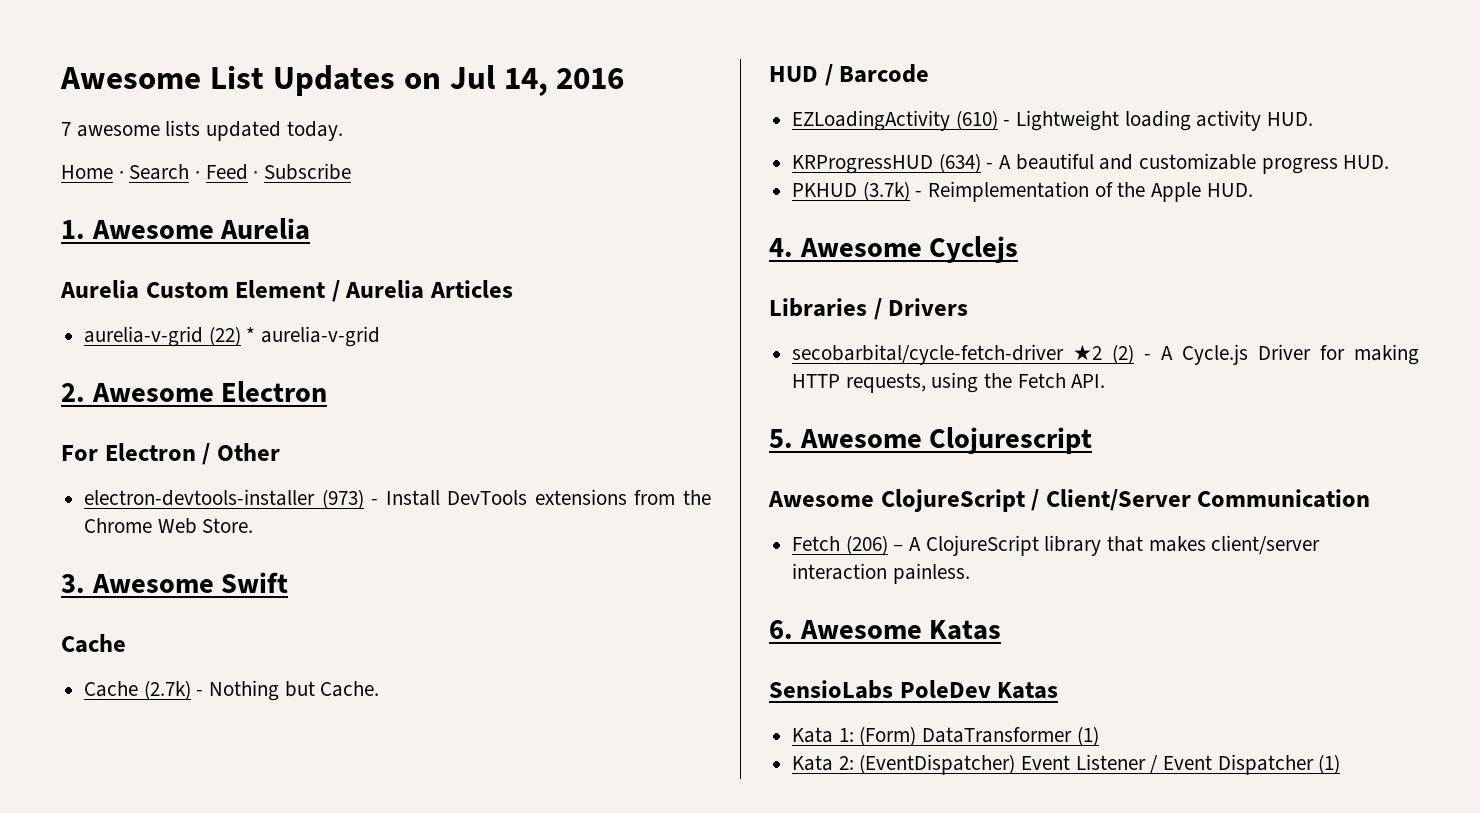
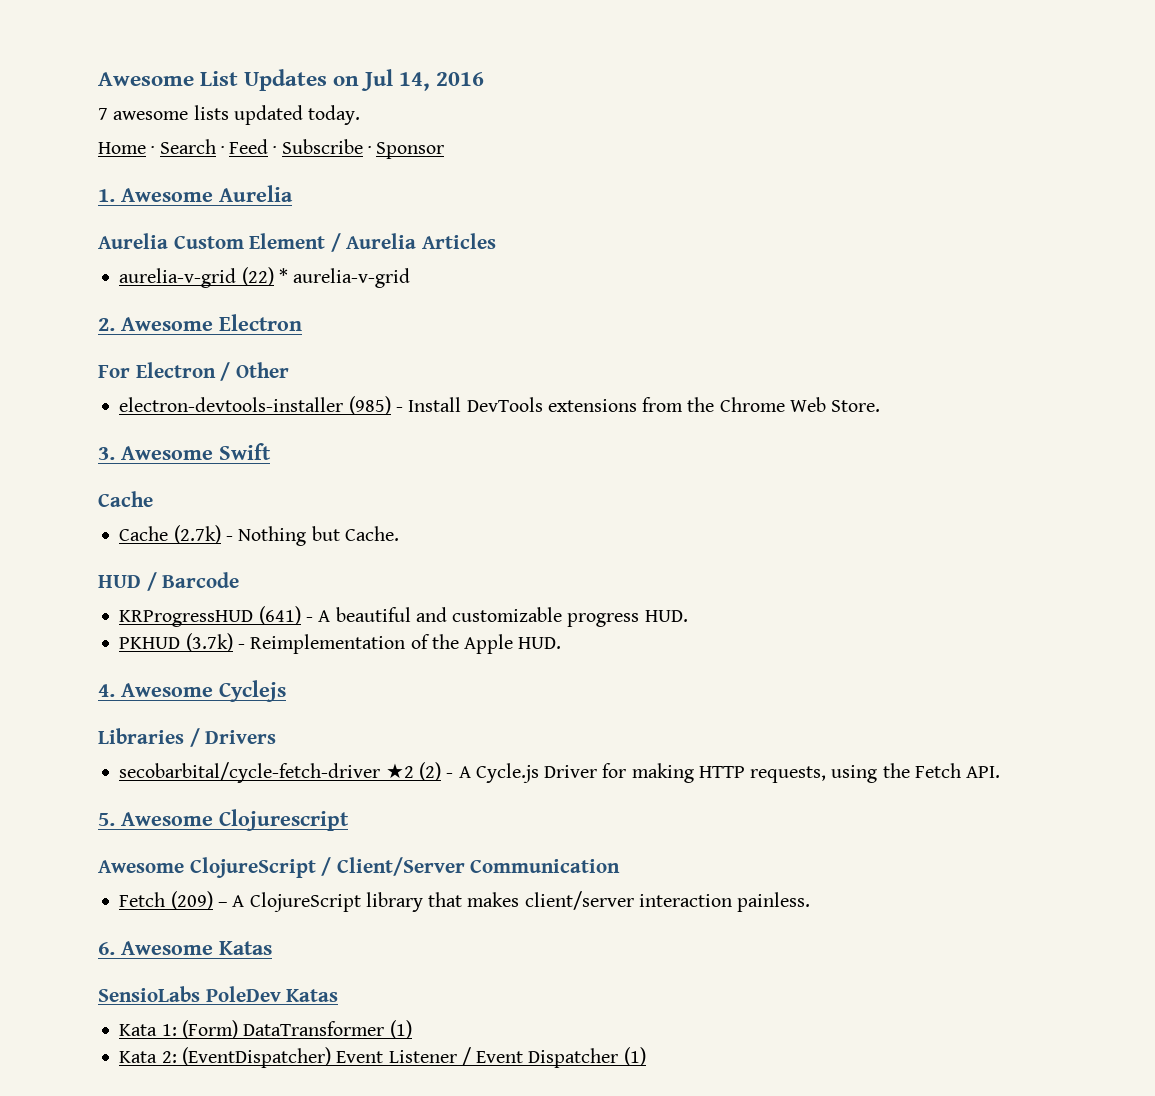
(352, 171) none -> [367,142,445,159] · Sponsor
[321,489,364,509] (973) -> [348,396,391,415] (985)
[792,110,1314,131] // EZLoadingActivity (610) - Lightweight loading activity HUD. -> (240, 580) none
[938,153,981,173] (634) -> [258,606,301,625] (641)
[845,535,888,555] (206) -> [170,891,213,910] (209)

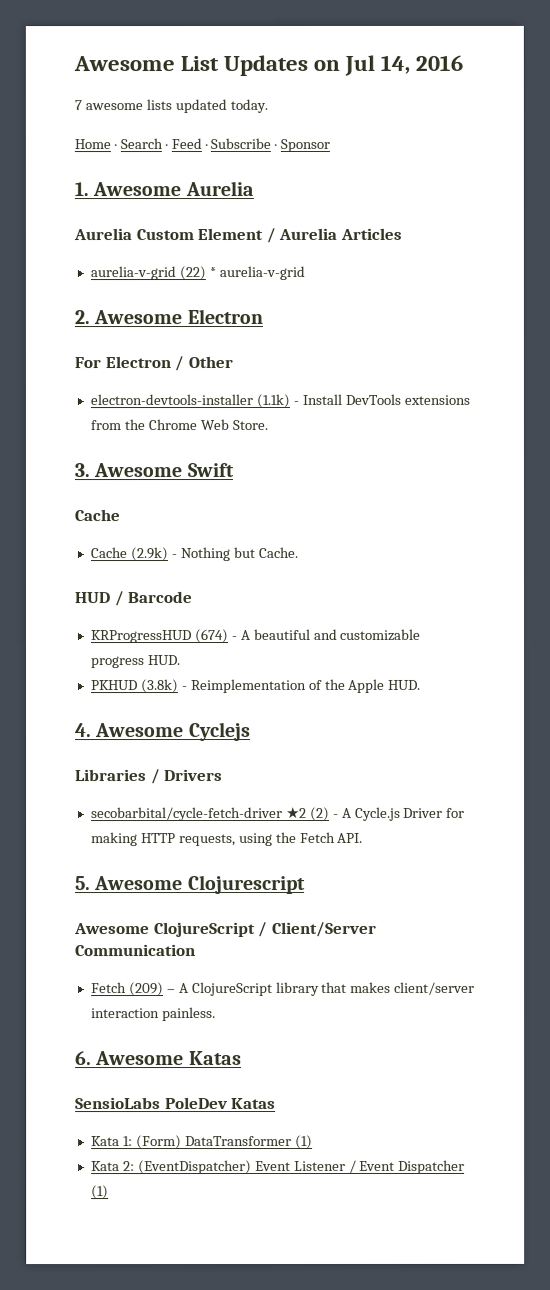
[348,396,391,415] (985) -> [255,393,290,409] (1.1k)
[173,525,221,544] (2.7k) -> [129,547,168,562] (2.9k)
[258,606,301,625] (641) -> [193,629,228,644] (674)
[185,633,233,652] (3.7k) -> [140,679,179,694] (3.8k)

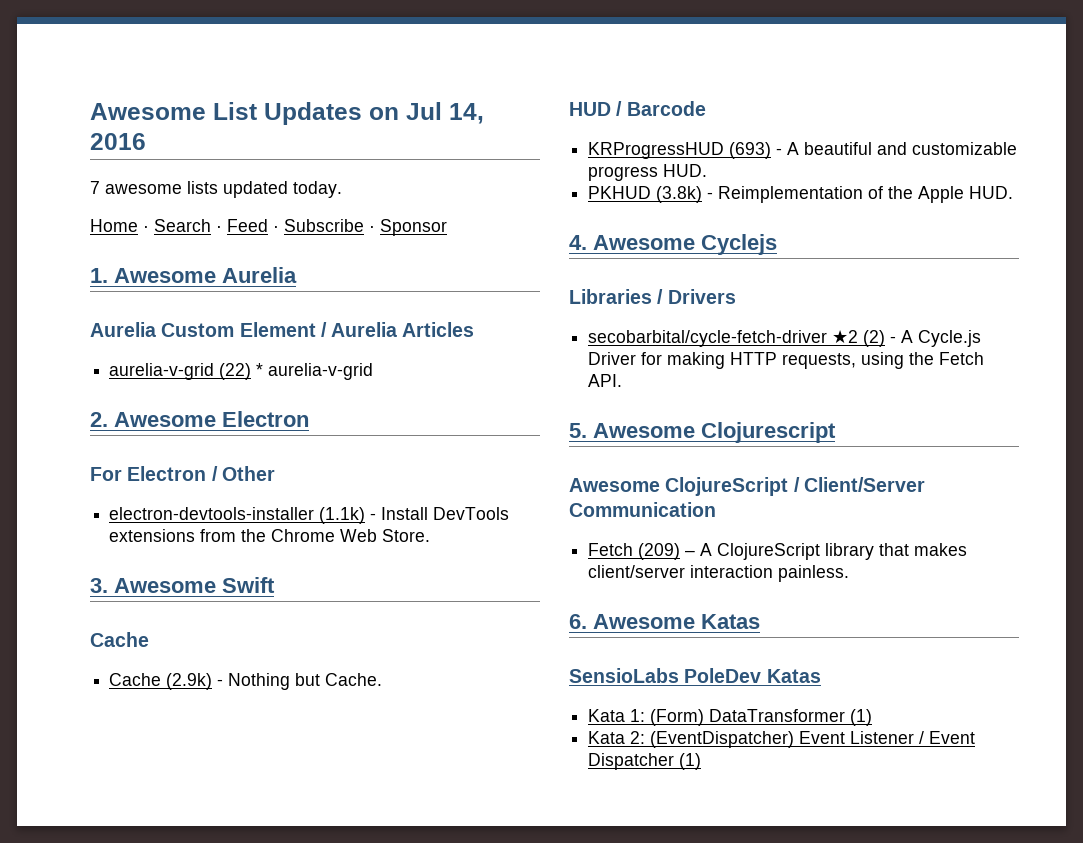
[193,629,228,644] (674) -> [729,142,772,159] (693)

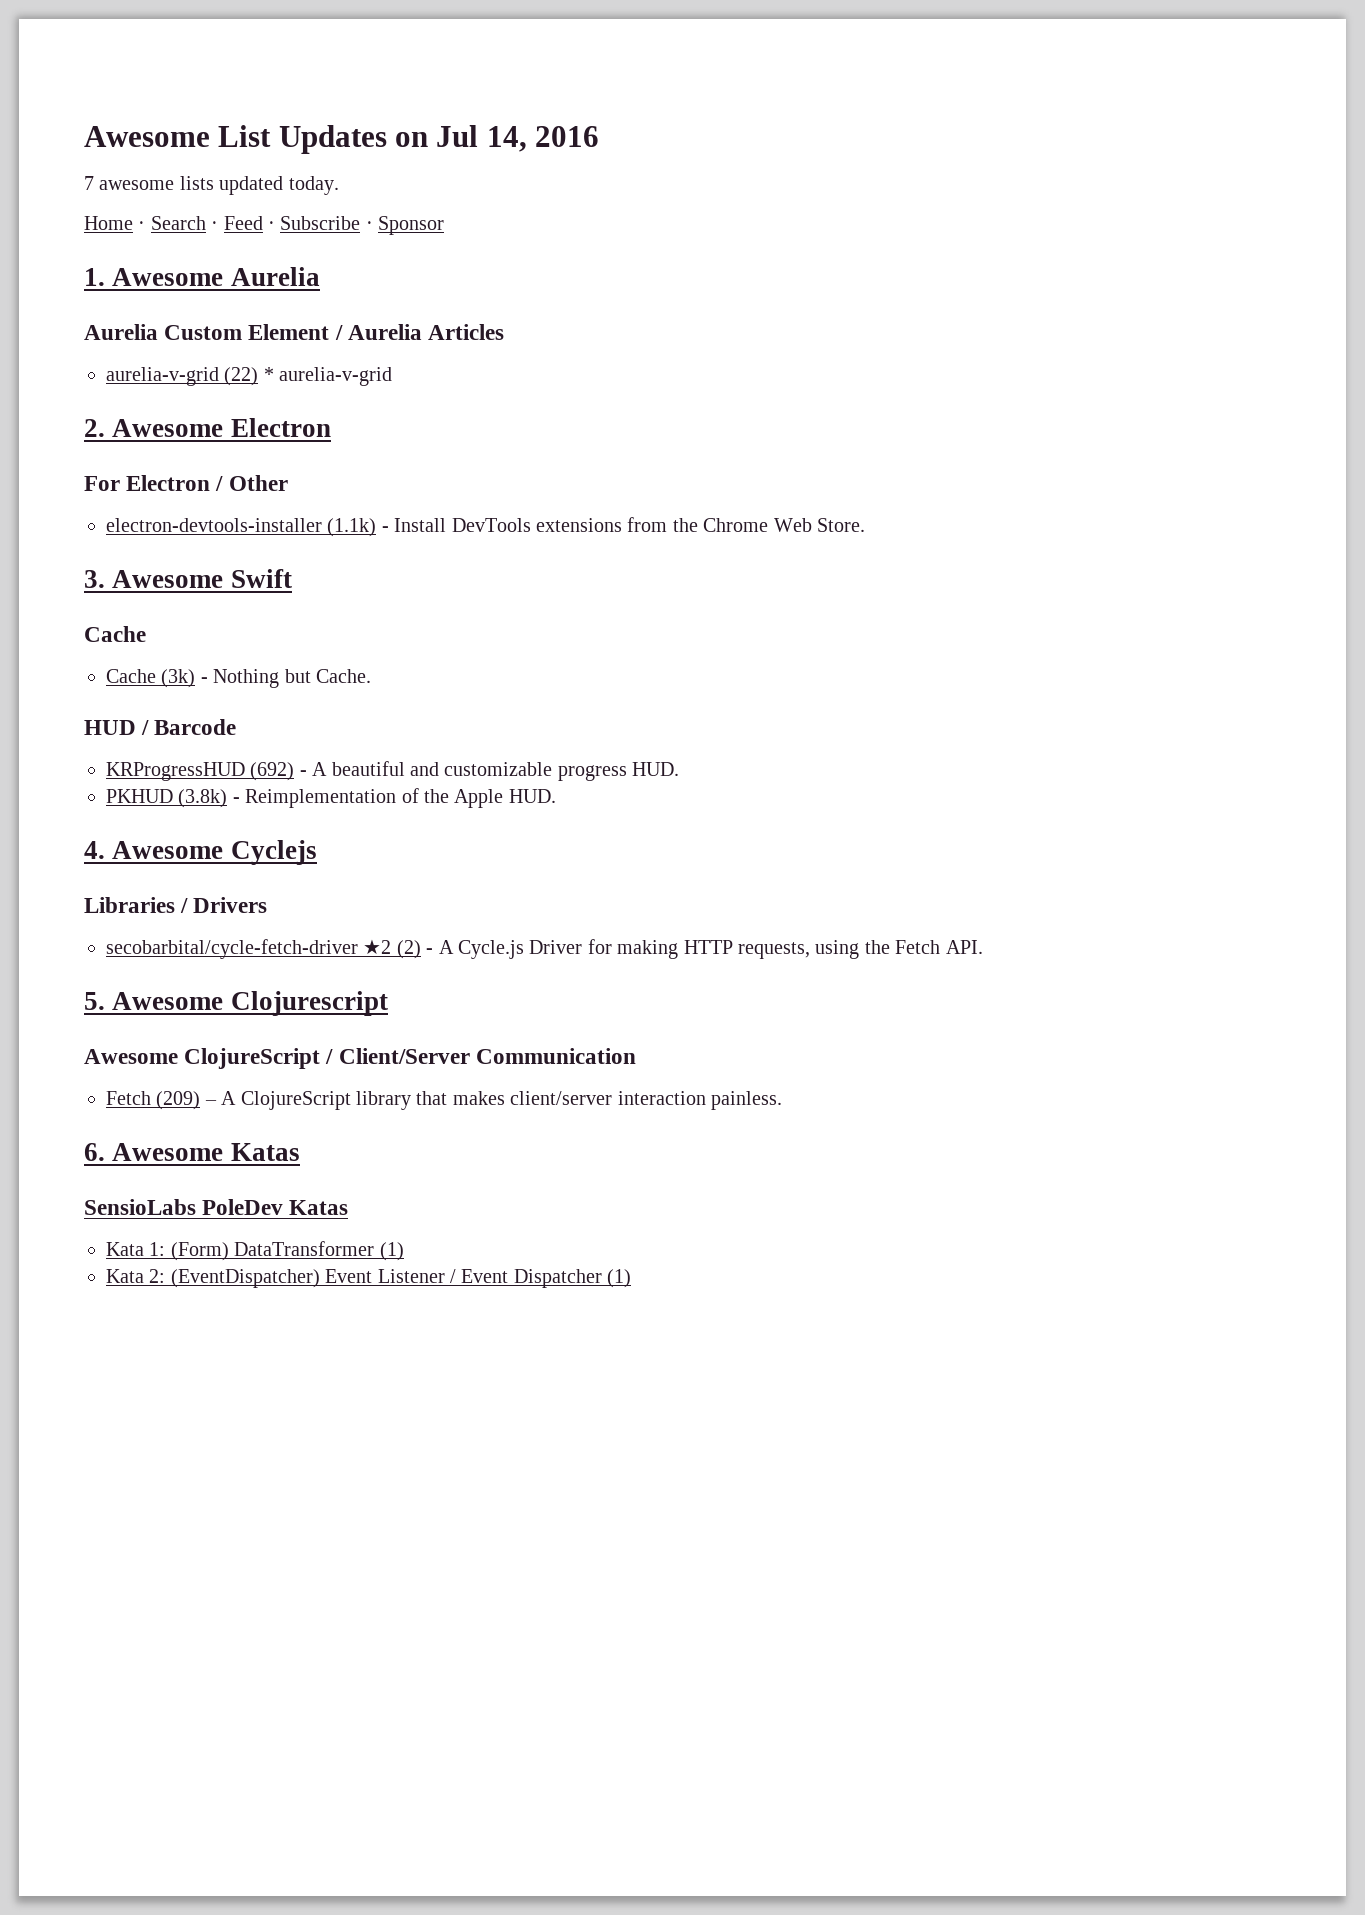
[166,673,213,690] (2.9k) -> [161,669,196,688] (3k)
[729,142,772,159] (693) -> [250,762,295,781] (692)

